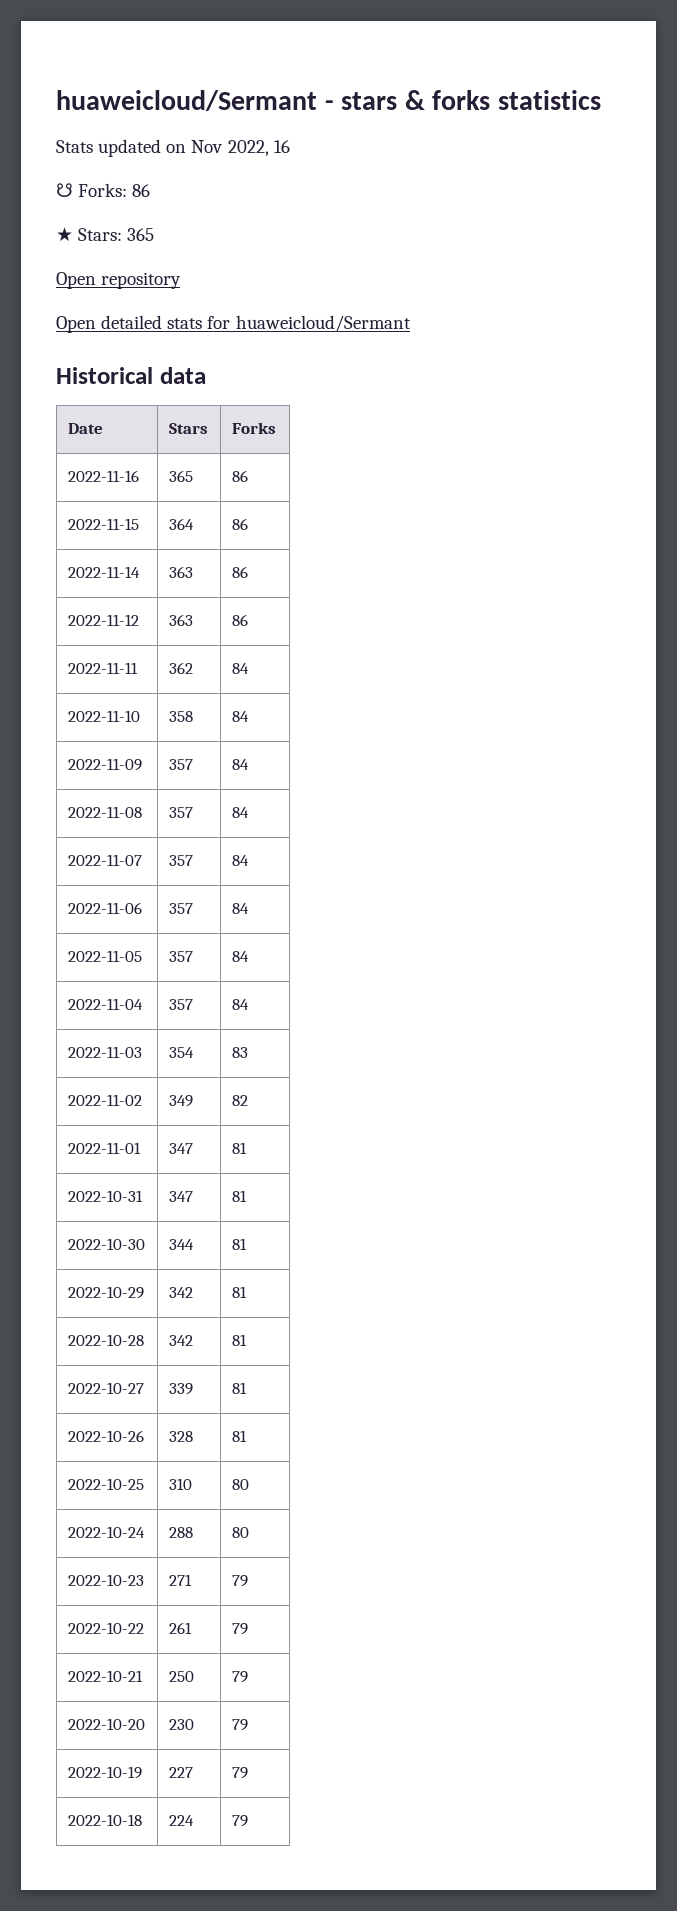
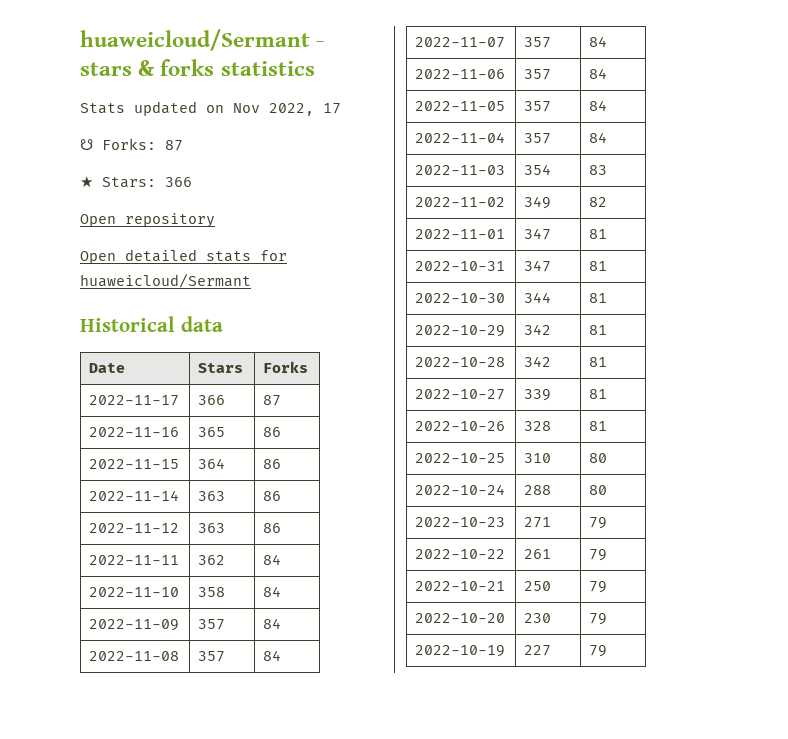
[273,140,290,153] 16 -> [323,103,341,114] 17
[132,184,151,197] 86 -> [165,140,183,151] 87
[127,228,155,241] 365 -> [165,177,192,187] 366
(276, 428) none -> [89,395,180,406] [198,395,226,405] [263,395,282,406] // 2022-11-17 | 366 | 87
[67,1814,142,1826] [168,1815,194,1826] [231,1815,248,1827] // 2022-10-18 | 224 | 79 -> (608, 651) none

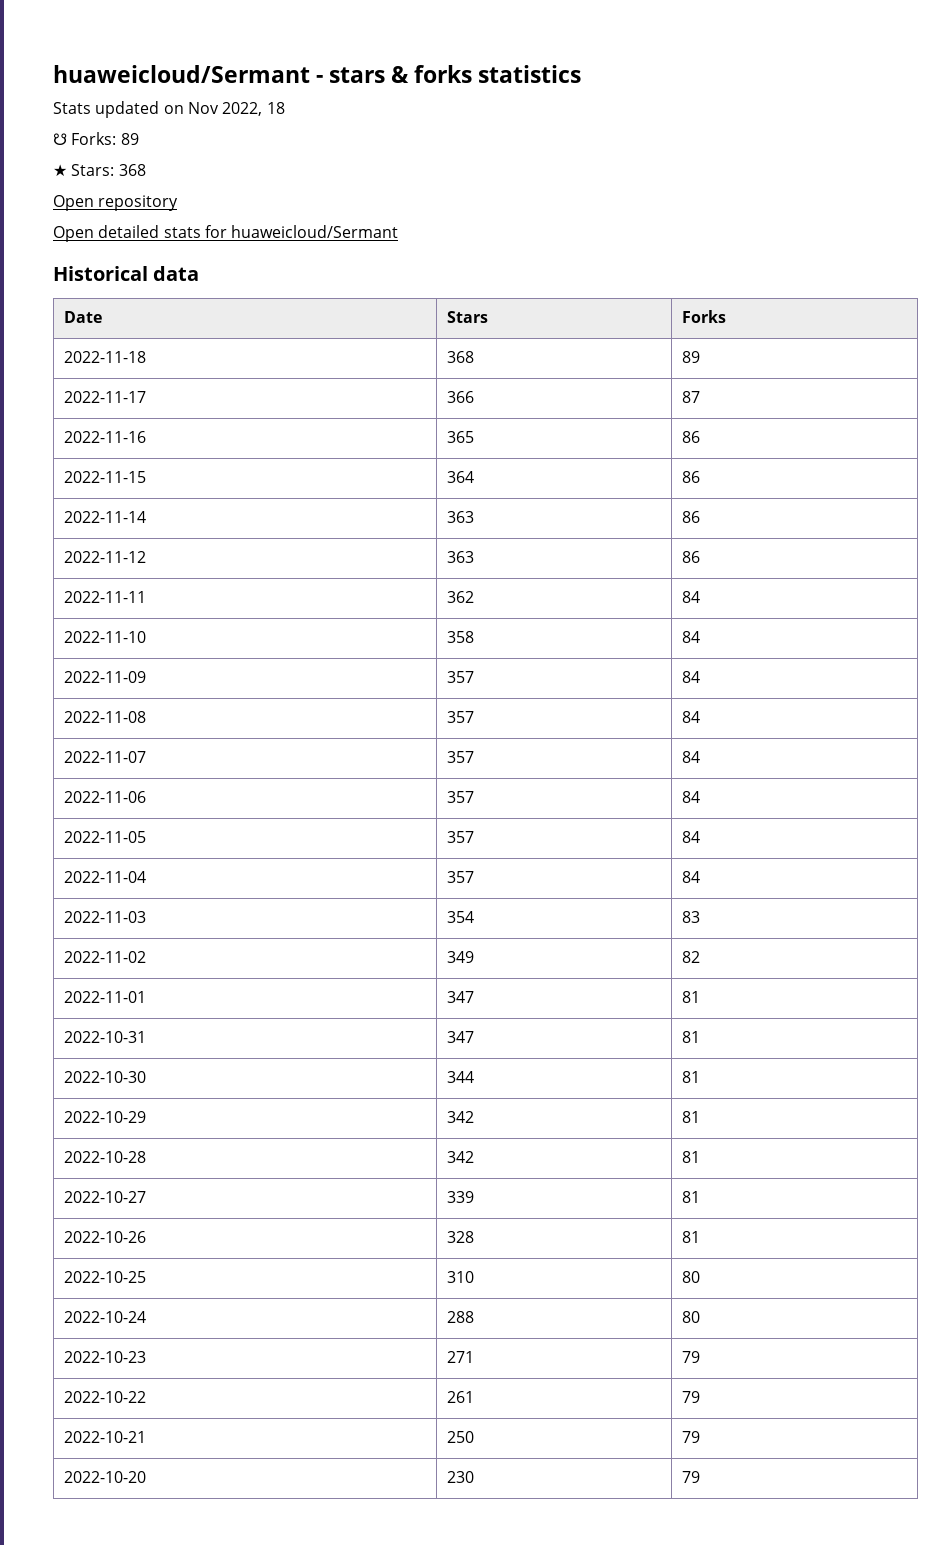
[323,103,341,114] 17 -> [266,102,285,114] 18
[165,140,183,151] 87 -> [120,133,139,145] 89
[165,177,192,187] 366 -> [118,164,146,176] 368
(309, 367) none -> [64,351,147,363] [447,351,475,363] [682,351,701,363] // 2022-11-18 | 368 | 89
[415,645,506,657] [524,645,552,656] [589,645,608,657] // 2022-10-19 | 227 | 79 -> (701, 1477) none

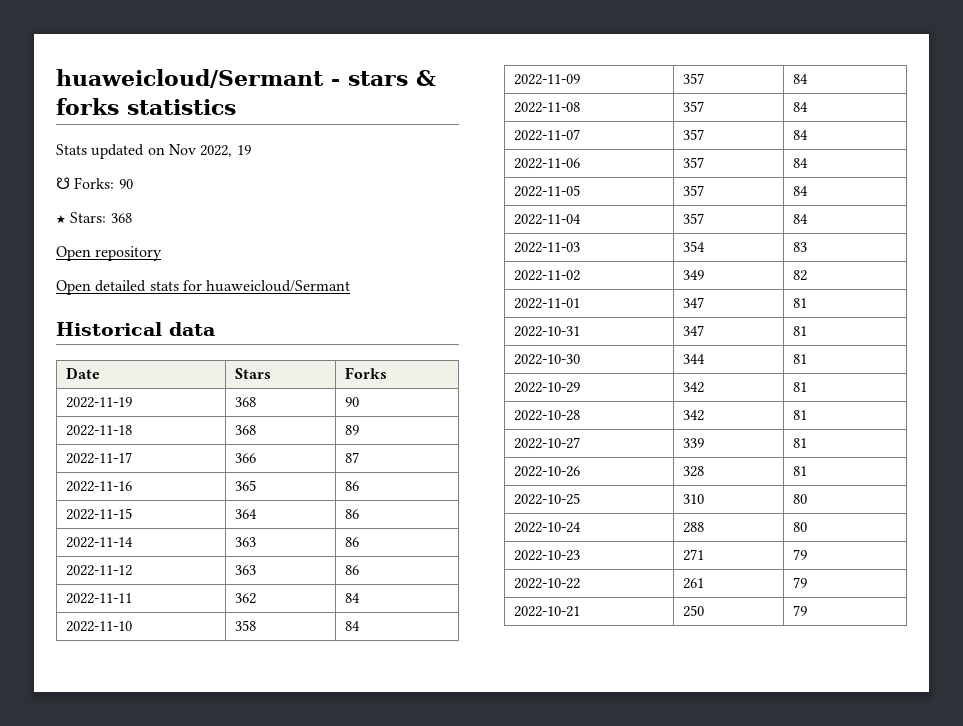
[266,102,285,114] 18 -> [236,145,251,155] 19
[120,133,139,145] 89 -> [118,179,133,189] 90
(727, 316) none -> [65,397,132,408] [234,397,256,407] [344,397,359,407] // 2022-11-19 | 368 | 90
[64,1471,147,1483] [447,1471,475,1483] [682,1471,701,1483] // 2022-10-20 | 230 | 79 -> (807, 610) none

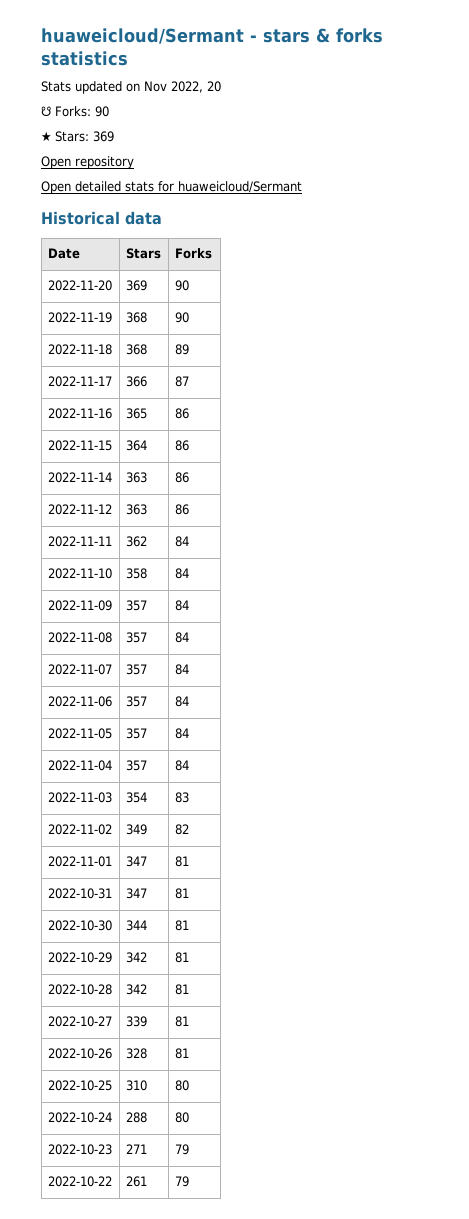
[236,145,251,155] 19 -> [207,81,221,92] 20
[110,213,132,223] 368 -> [93,131,114,142] 369
(387, 373) none -> [47,280,112,291] [125,280,147,291] [174,280,189,291] // 2022-11-20 | 369 | 90
[513,606,580,617] [682,605,704,617] [792,605,807,616] // 2022-10-21 | 250 | 79 -> (189, 1181) none

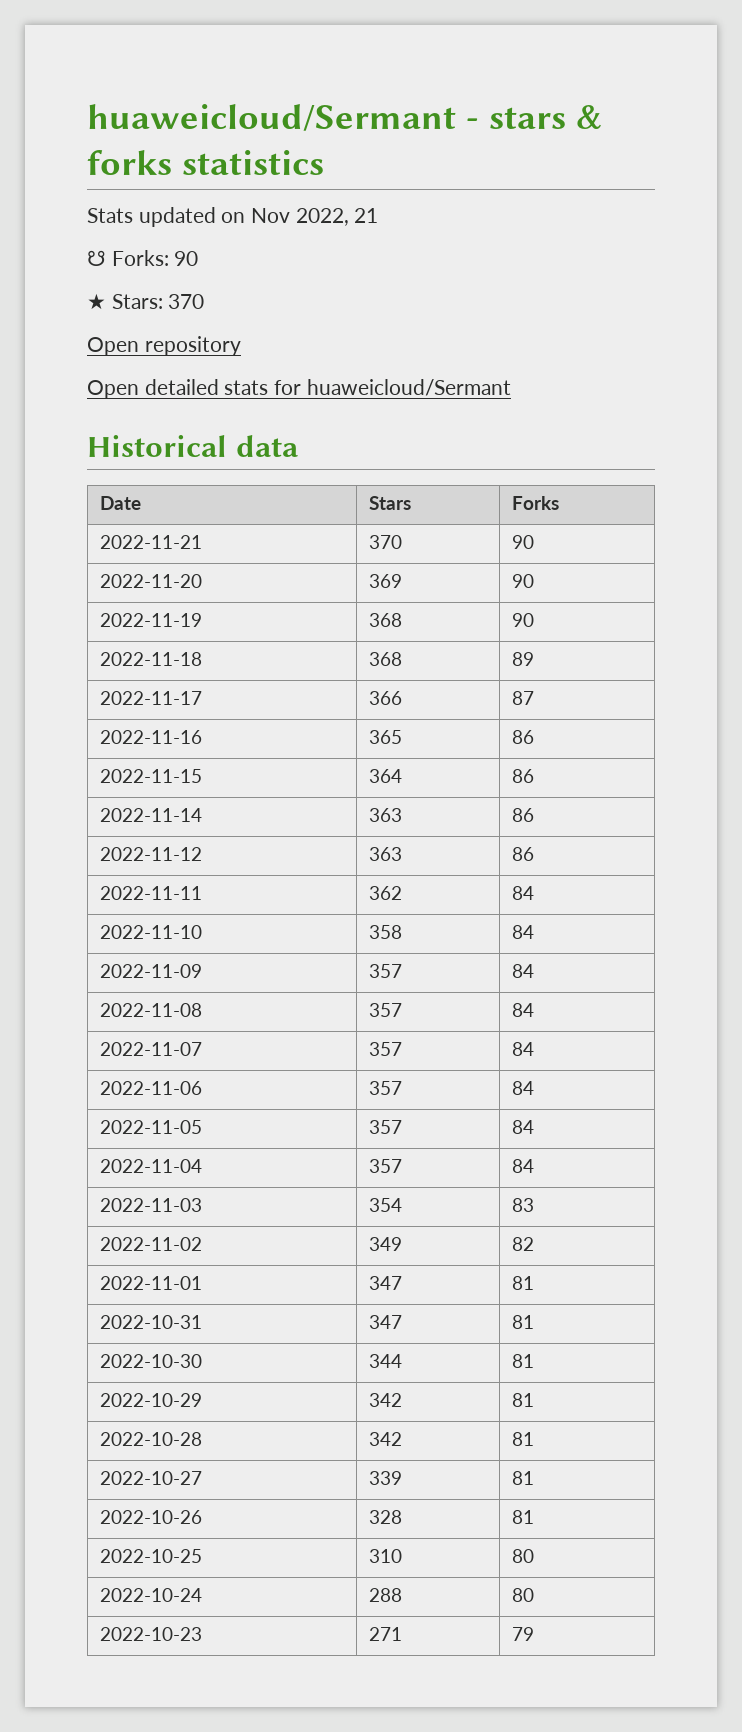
[207,81,221,92] 20 -> [354,208,379,223] 21
[93,131,114,142] 369 -> [168,294,205,309] 370
(212, 253) none -> [99,535,202,549] [368,535,402,549] [511,535,534,549] // 2022-11-21 | 370 | 90
[47,1176,112,1187] [125,1176,147,1187] [174,1176,189,1187] // 2022-10-22 | 261 | 79 -> (534, 1634) none

